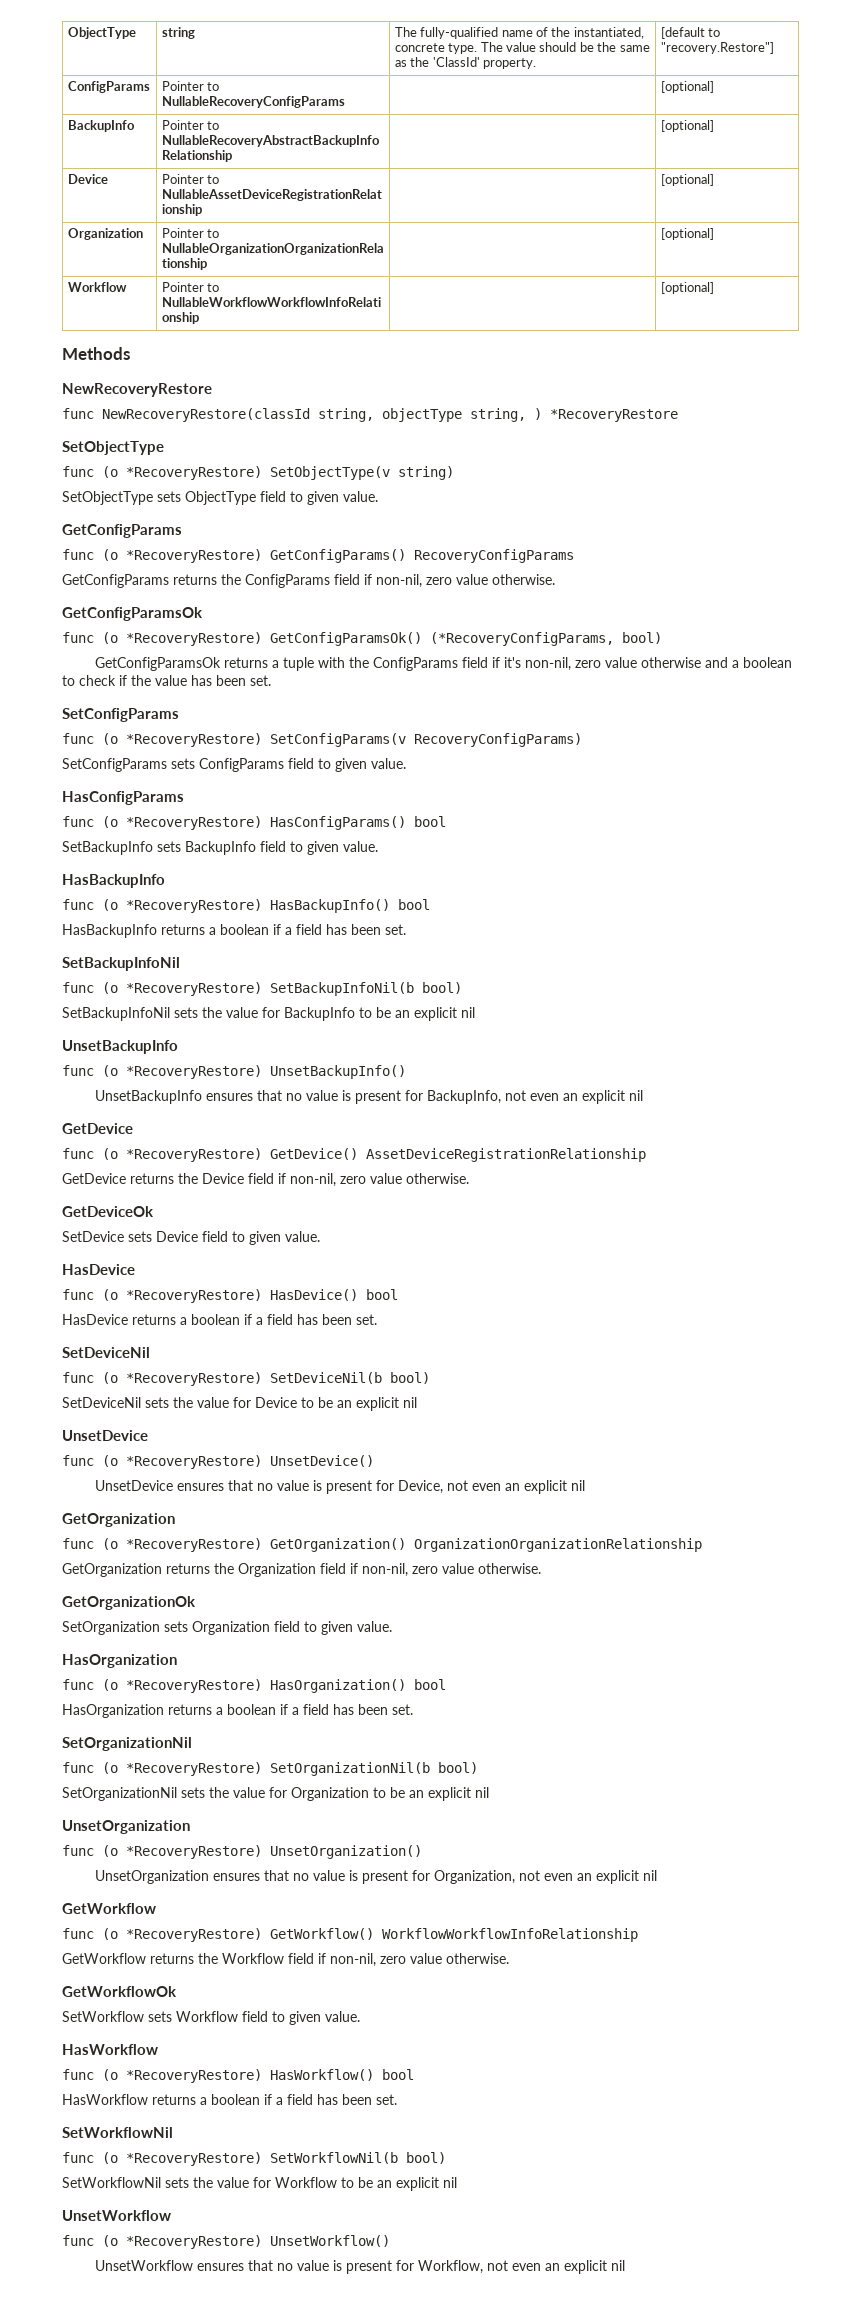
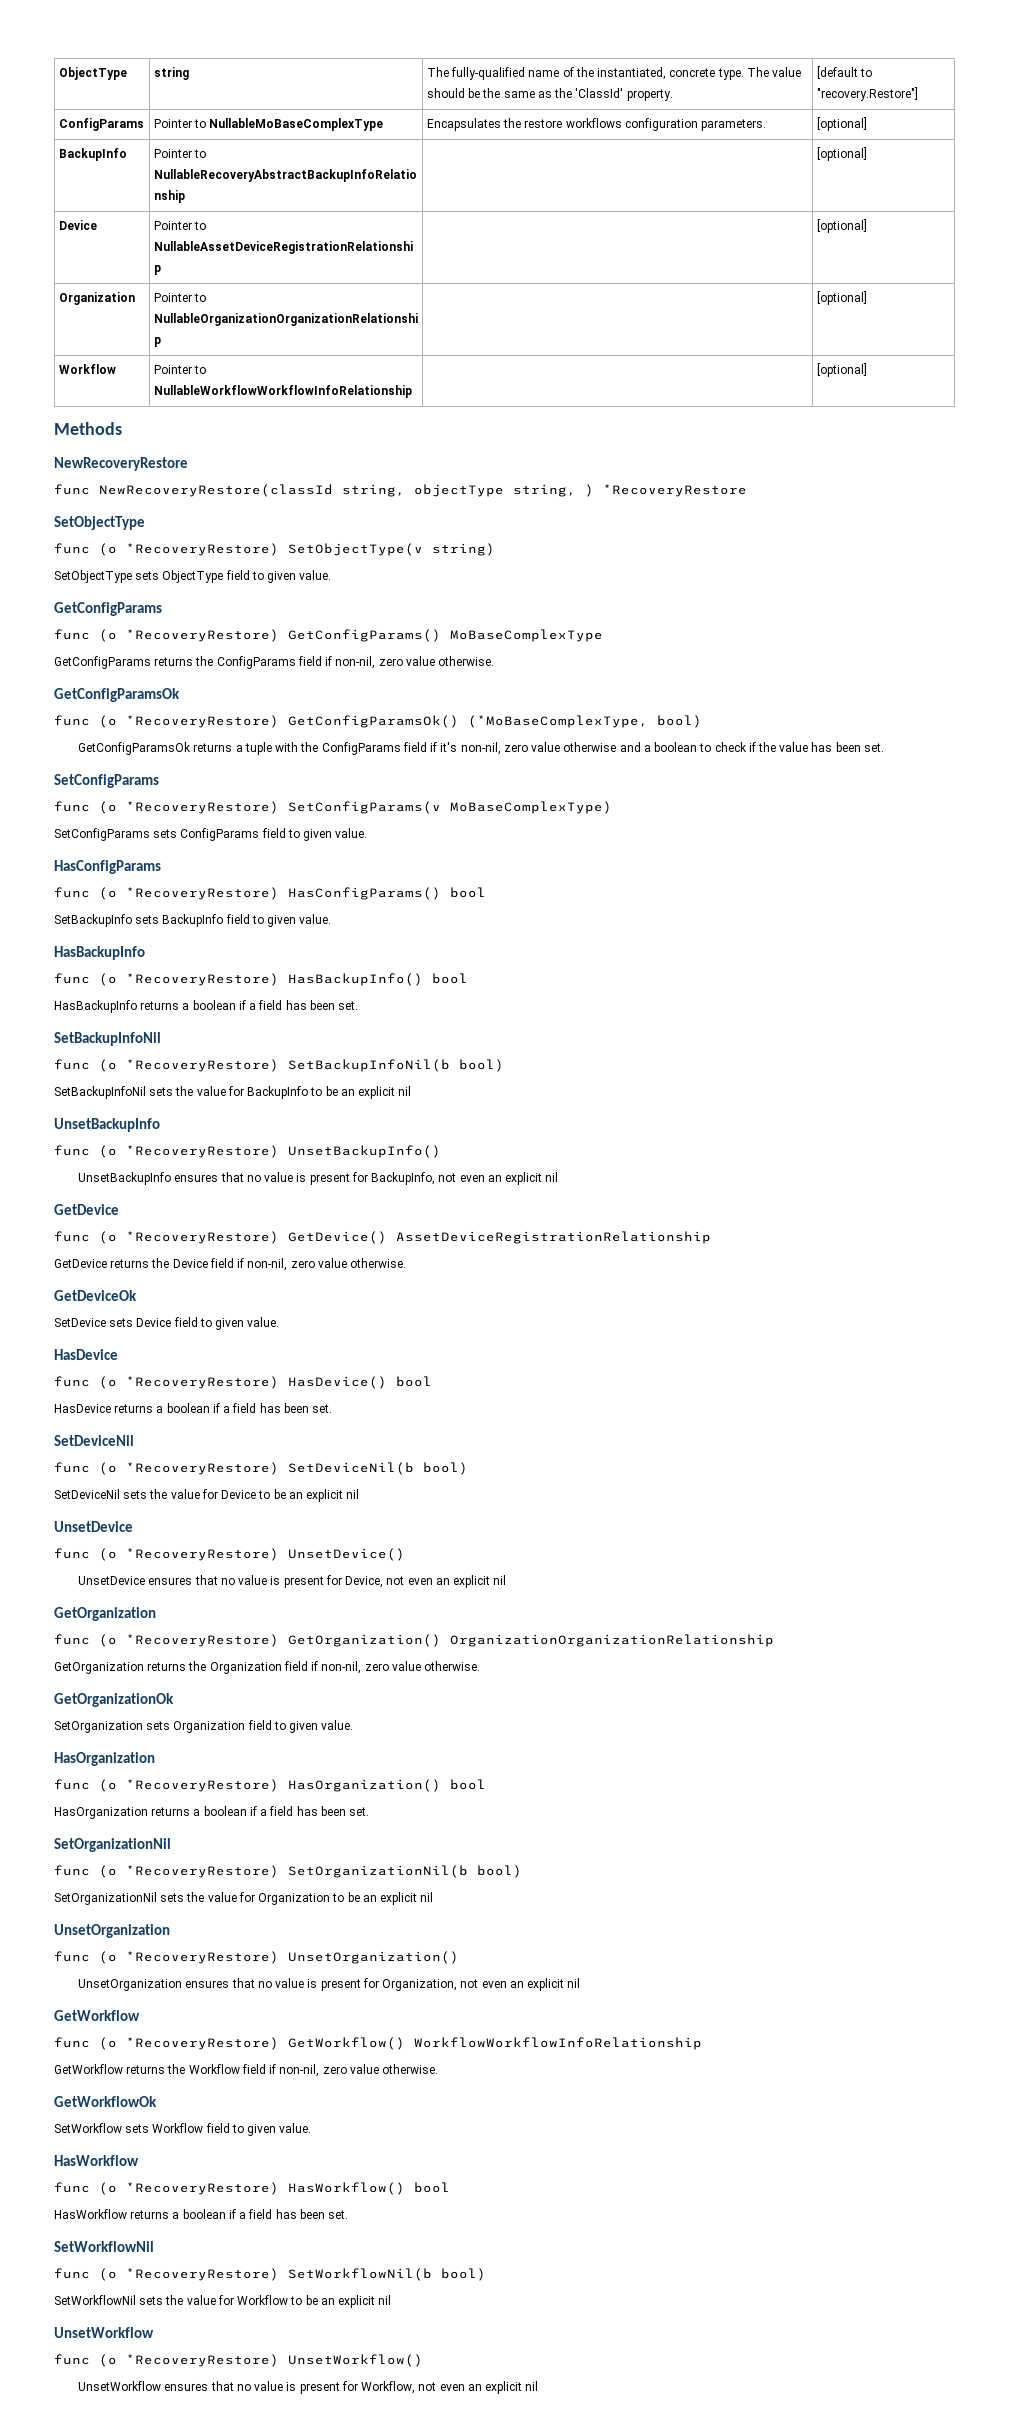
[161,96,345,108] NullableRecoveryConfigParams | -> [209,118,384,131] [426,118,767,131] NullableMoBaseComplexType | Encapsulates the restore workflows configuration parameters.
[414,549,574,563] RecoveryConfigParams -> [450,629,603,642] MoBaseComplexType
[430,632,614,646] (*RecoveryConfigParams, -> [468,715,648,728] (*MoBaseComplexType,
[414,733,582,747] RecoveryConfigParams) -> [450,801,612,814] MoBaseComplexType)

